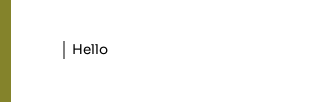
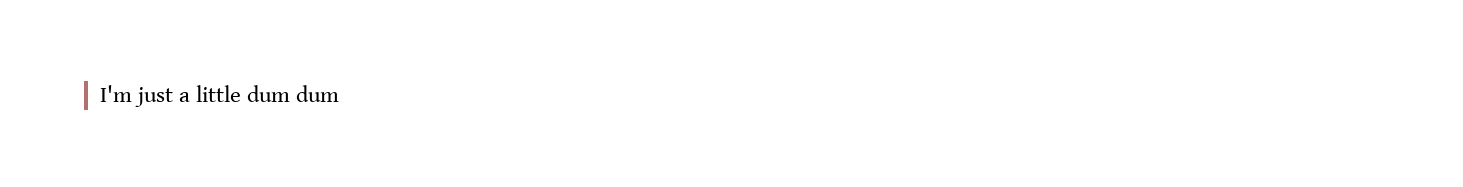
[72,44,109,55] Hello -> [100,85,340,107] I'm just a little dum dum

